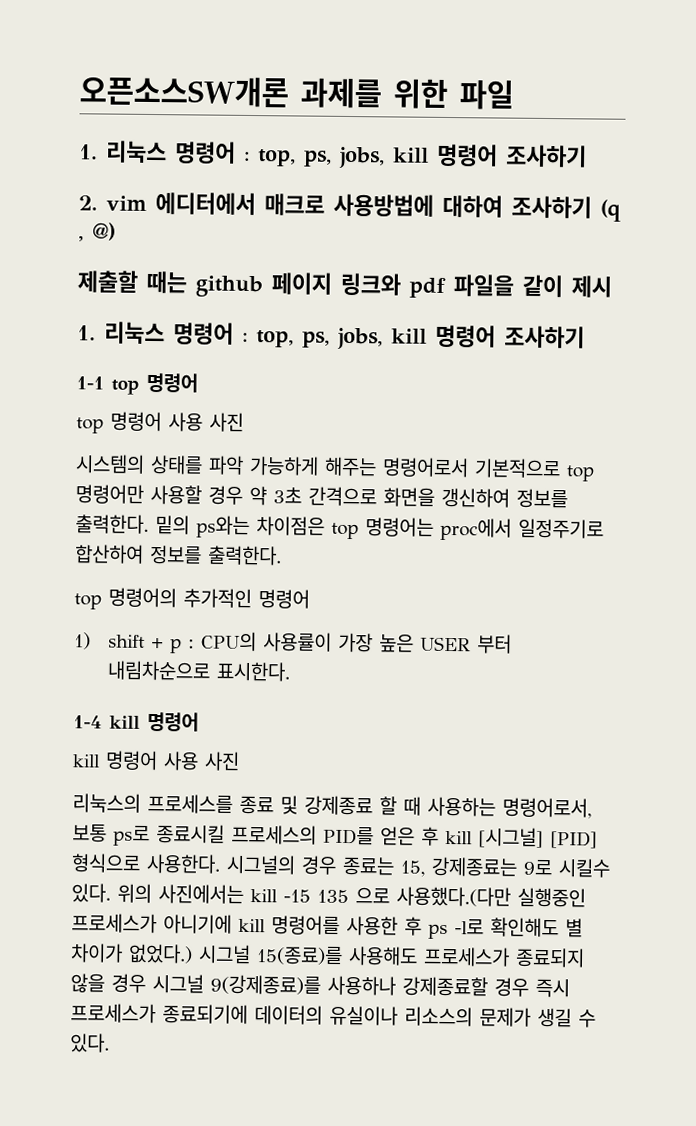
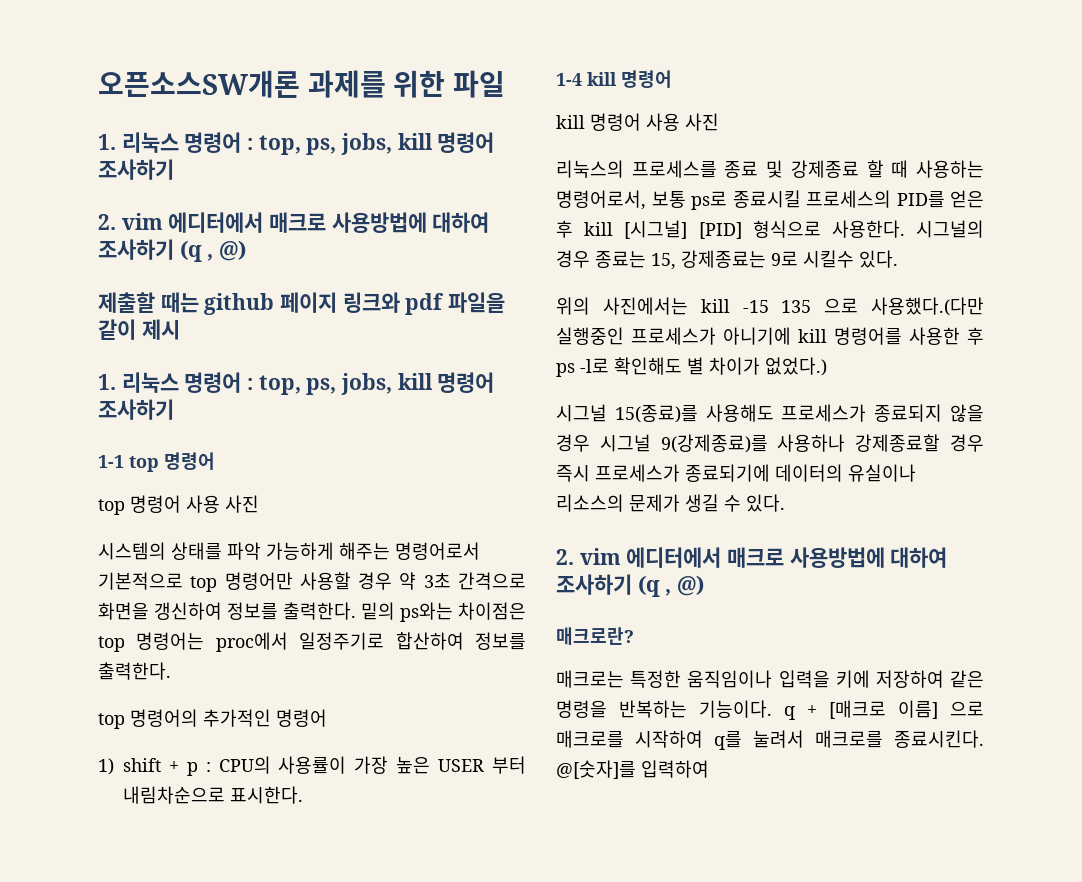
(111, 893) none -> (898, 259) //
(193, 953) none -> (827, 366) //
(110, 1043) none -> [556,547,948,568] [556,574,705,597] [556,627,634,645] [556,670,984,688] [556,700,984,720] [556,730,984,750] [556,760,709,779] // 2. vim 에디터에서 매크로 사용방법에 대하여 조사하기 (q , @) // 매크로란? // 매크로는 특정한 움직임이나 입력을 키에 저장하여 같은 명령을 반복하는 기능이다. q + [매크로 이름] 으로 매크로를 시작하여 q를 눌려서 매크로를 종료시킨다. @[숫자]를 입력하여

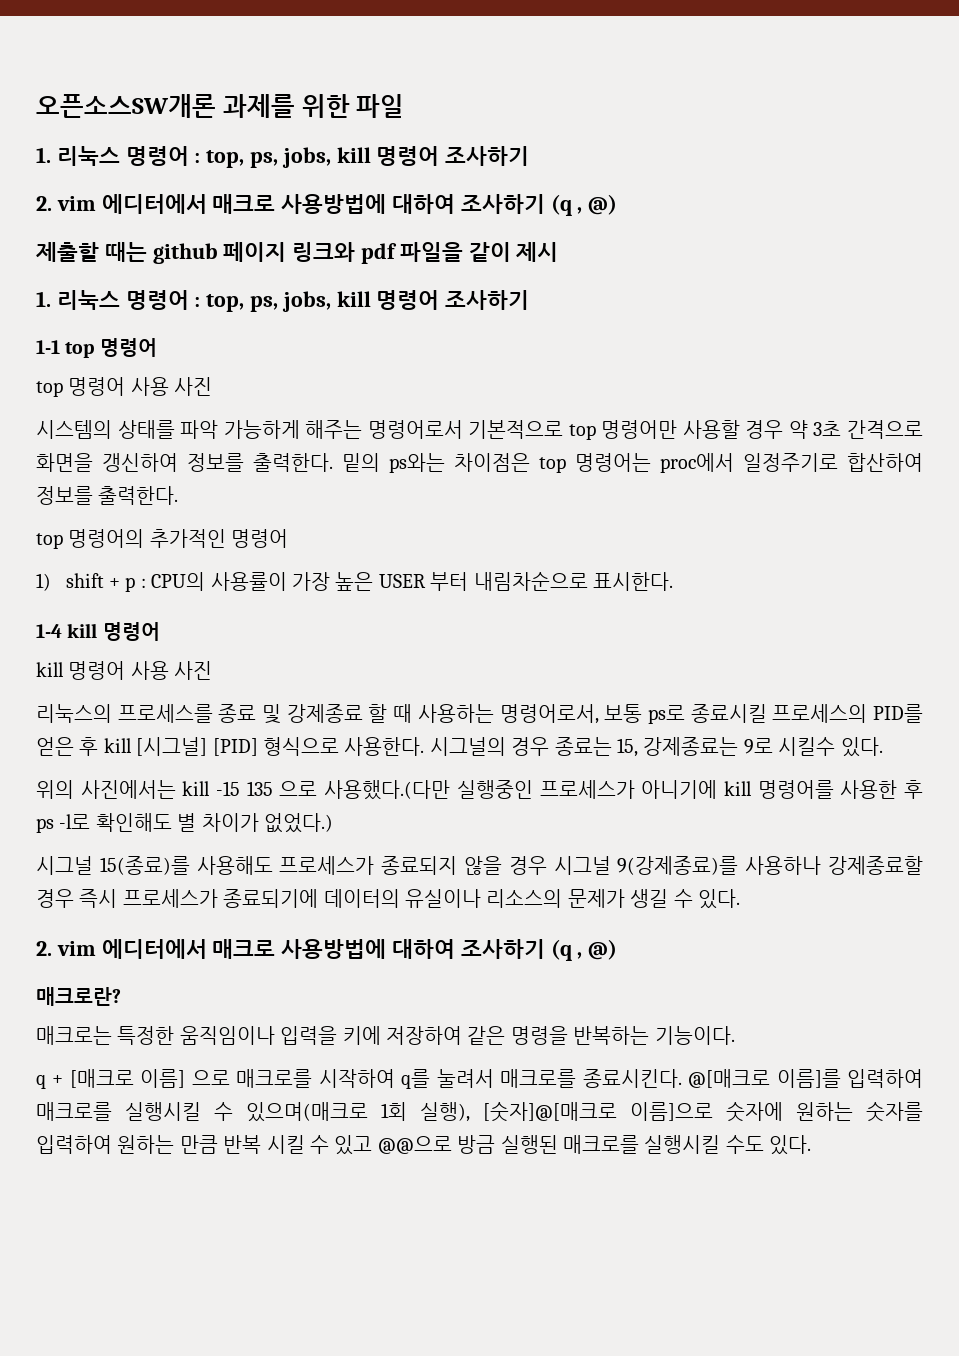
(772, 709) none -> (735, 1035) //
[556,760,709,779] @[숫자]를 입력하여 -> [688,1069,923,1088] [36,1101,923,1122] [36,1135,812,1155] @[매크로 이름]를 입력하여 매크로를 실행시킬 수 있으며(매크로 1회 실행), [숫자]@[매크로 이름]으로 숫자에 원하는 숫자를 입력하여 원하는 만큼 반복 시킬 수 있고 @@으로 방금 실행된 매크로를 실행시킬 수도 있다.

